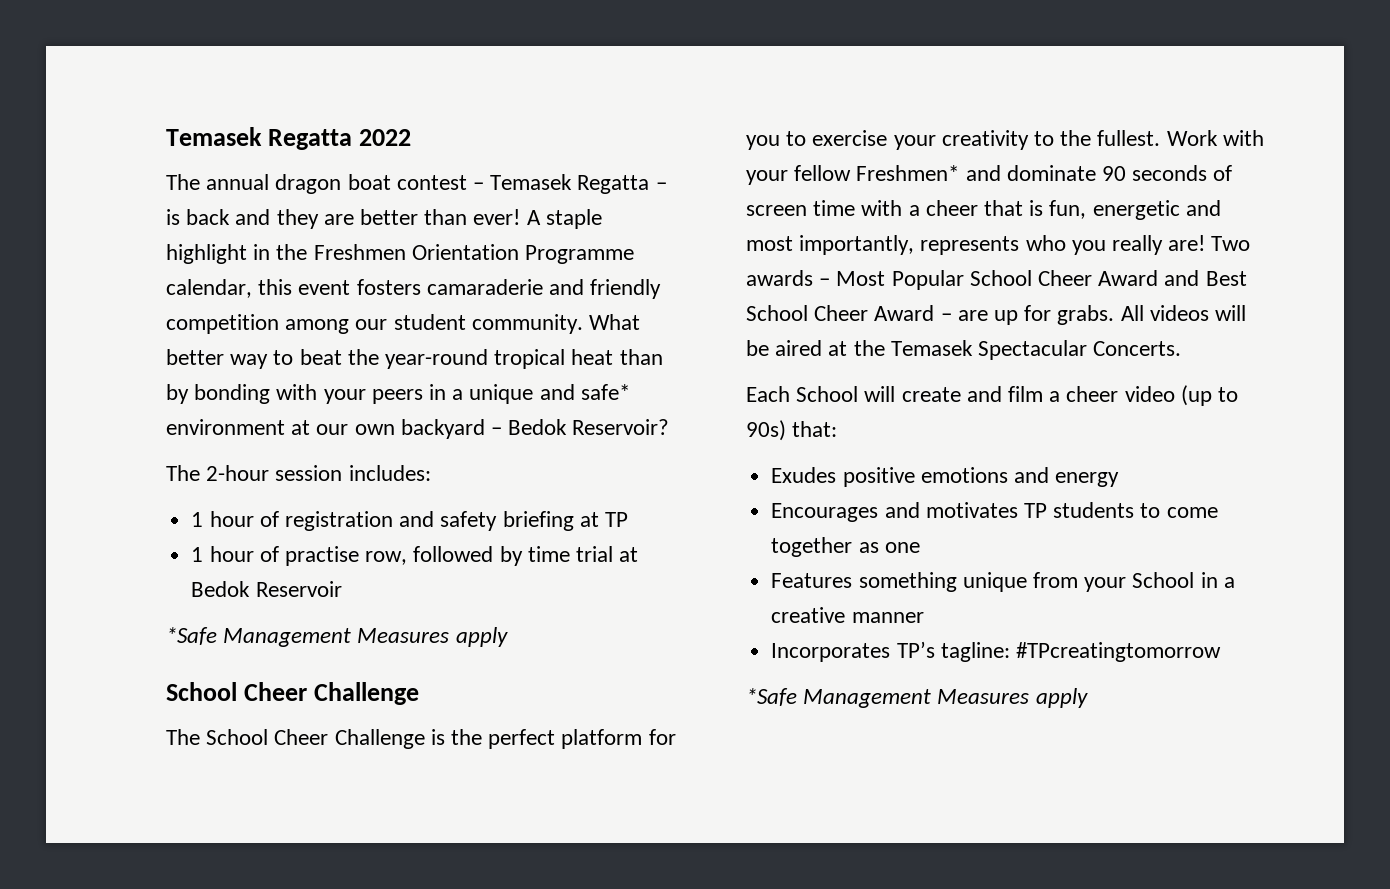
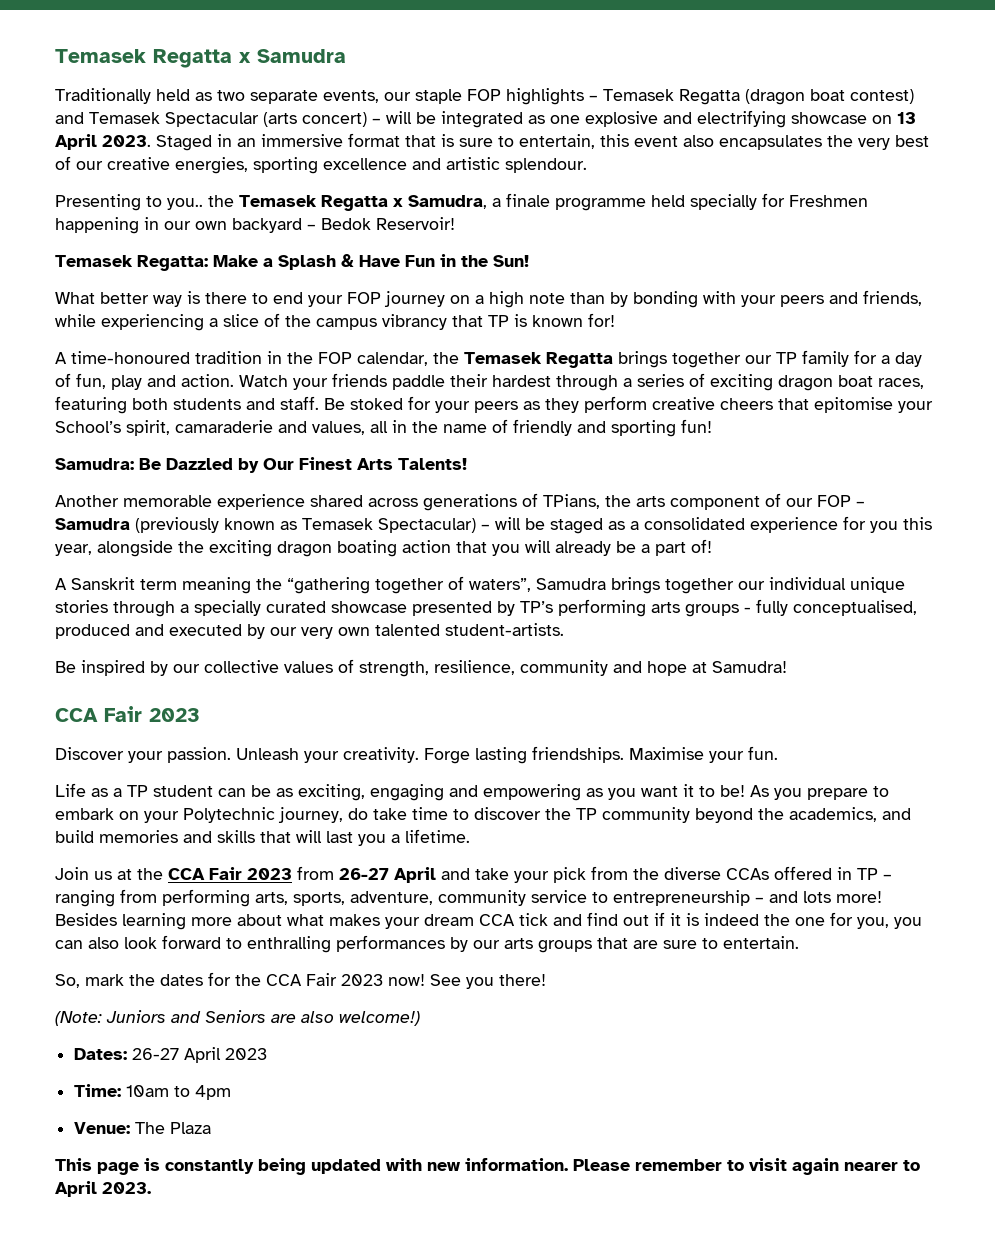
[166,127,412,150] [166,174,667,194] [166,209,602,229] [166,244,635,264] [166,279,662,299] [166,314,641,334] [166,349,614,369] Temasek Regatta 2022 // The annual dragon boat contest – Temasek Regatta – is back and they are better than ever! A staple highlight in the Freshmen Orientation Programme calendar, this event fosters camaraderie and friendly competition among our student community. What better way to beat the year-round tropical heat -> [55,49,346,68] [55,88,914,105] [55,110,916,128] [55,133,929,151] [55,156,587,174] [55,193,868,211] [55,217,455,234] [55,254,529,271] [55,291,565,308] Temasek Regatta x Samudra // Traditionally held as two separate events, our staple FOP highlights – Temasek Regatta (dragon boat contest) and Temasek Spectacular (arts concert) – will be integrated as one explosive and electrifying showcase on 13 April 2023. Staged in an immersive format that is sure to entertain, this event also encapsulates the very best of our creative energies, sporting excellence and artistic splendour. // Presenting to you.. the Temasek Regatta x Samudra, a finale programme held specially for Freshmen happening in our own backyard – Bedok Reservoir! // Temasek Regatta: Make a Splash & Have Fun in the Sun! // What better way is there to end your FOP journey on a high note
[429,384,630,404] [166,419,670,439] [166,465,431,481] [191,511,628,531] [191,546,639,566] [191,581,342,597] [166,627,508,647] [166,682,420,705] [166,729,676,749] [746,130,1264,150] [746,165,1233,185] [746,200,1221,220] [746,235,1251,255] [746,270,1247,290] [746,305,1247,325] [746,340,1182,360] [746,385,1239,406] [746,420,838,441] [771,467,1120,487] [771,502,1218,522] [771,537,920,557] [771,572,1235,592] [771,607,924,623] [771,641,1221,662] [746,688,1088,708] in a unique and safe* environment at our own backyard – Bedok Reservoir? // The 2-hour session includes: // 1 hour of registration and safety briefing at TP // 1 hour of practise row, followed by time trial at Bedok Reservoir // *Safe Management Measures apply // School Cheer Challenge // The School Cheer Challenge is the perfect platform for you to exercise your creativity to the fullest. Work with your fellow Freshmen* and dominate 90 seconds of screen time with a cheer that is fun, energetic and most importantly, represents who you really are! Two awards – Most Popular School Cheer Award and Best School Cheer Award – are up for grabs. All videos will be aired at the Temasek Spectacular Concerts. // Each School will create and film a cheer video (up to 90s) that: // Exudes positive emotions and energy // Encourages and motivates TP students to come together as one // Features something unique from your School in a creative manner // Incorporates TP’s tagline: #TPcreatingtomorrow // *Safe Management Measures apply -> [829,290,922,306] [55,313,615,331] [55,350,922,368] [55,373,924,391] [55,396,933,414] [55,419,712,437] [55,457,467,473] [55,493,865,511] [55,516,932,534] [55,539,712,557] [55,576,905,594] [55,599,917,617] [55,623,564,639] [55,659,787,677] [55,706,200,722] [55,746,778,764] [55,783,889,801] [55,807,911,823] [55,829,470,846] [55,866,892,883] [55,889,882,907] [55,912,922,930] [55,935,799,953] [55,972,546,989] [55,1010,420,1026] [74,1047,268,1063] [74,1084,232,1100] [74,1122,212,1134] [55,1158,920,1175] [55,1181,151,1197] and friends, while experiencing a slice of the campus vibrancy that TP is known for! // A time-honoured tradition in the FOP calendar, the Temasek Regatta brings together our TP family for a day of fun, play and action. Watch your friends paddle their hardest through a series of exciting dragon boat races, featuring both students and staff. Be stoked for your peers as they perform creative cheers that epitomise your School’s spirit, camaraderie and values, all in the name of friendly and sporting fun! // Samudra: Be Dazzled by Our Finest Arts Talents! // Another memorable experience shared across generations of TPians, the arts component of our FOP – Samudra (previously known as Temasek Spectacular) – will be staged as a consolidated experience for you this year, alongside the exciting dragon boating action that you will already be a part of! // A Sanskrit term meaning the “gathering together of waters”, Samudra brings together our individual unique stories through a specially curated showcase presented by TP’s performing arts groups - fully conceptualised, produced and executed by our very own talented student-artists. // Be inspired by our collective values of strength, resilience, community and hope at Samudra! // CCA Fair 2023 // Discover your passion. Unleash your creativity. Forge lasting friendships. Maximise your fun. // Life as a TP student can be as exciting, engaging and empowering as you want it to be! As you prepare to embark on your Polytechnic journey, do take time to discover the TP community beyond the academics, and build memories and skills that will last you a lifetime. // Join us at the CCA Fair 2023 from 26-27 April and take your pick from the diverse CCAs offered in TP – ranging from performing arts, sports, adventure, community service to entrepreneurship – and lots more! Besides learning more about what makes your dream CCA tick and find out if it is indeed the one for you, you can also look forward to enthralling performances by our arts groups that are sure to entertain. // So, mark the dates for the CCA Fair 2023 now! See you there! // (Note: Juniors and Seniors are also welcome!) // Dates: 26-27 April 2023 // Time: 10am to 4pm // Venue: The Plaza // This page is constantly being updated with new information. Please remember to visit again nearer to April 2023.

